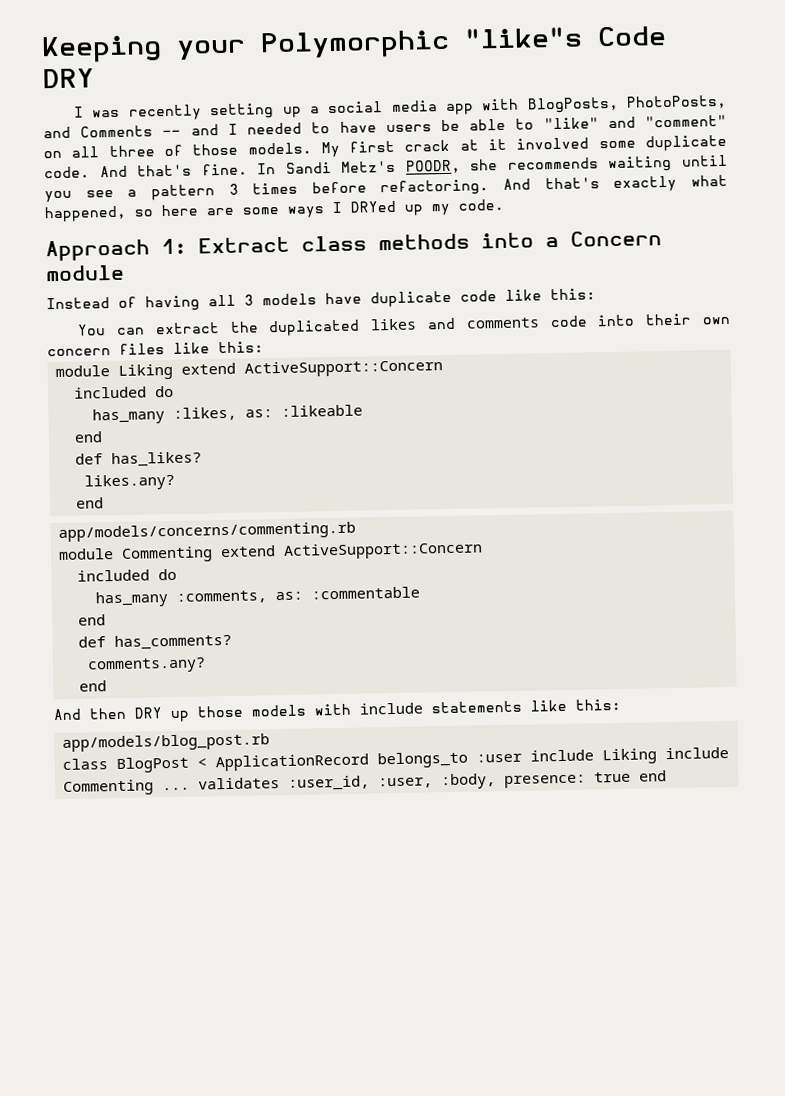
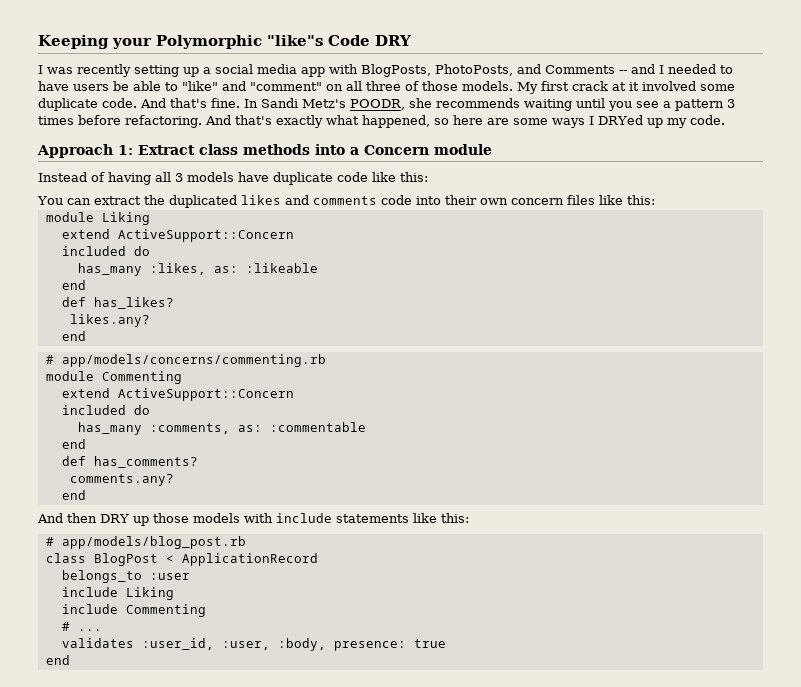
(174, 371) none -> (150, 218) //
(105, 503) none -> [45,355,54,364] #
(214, 554) none -> (182, 377) //
(621, 704) none -> [45,537,54,546] #
(370, 762) none -> (318, 559) //
(523, 758) none -> (190, 576) //
(658, 756) none -> (174, 593) //
(155, 787) none -> [61,622,70,631] // #
(191, 789) none -> (102, 630) //
(632, 777) none -> (446, 643) //

